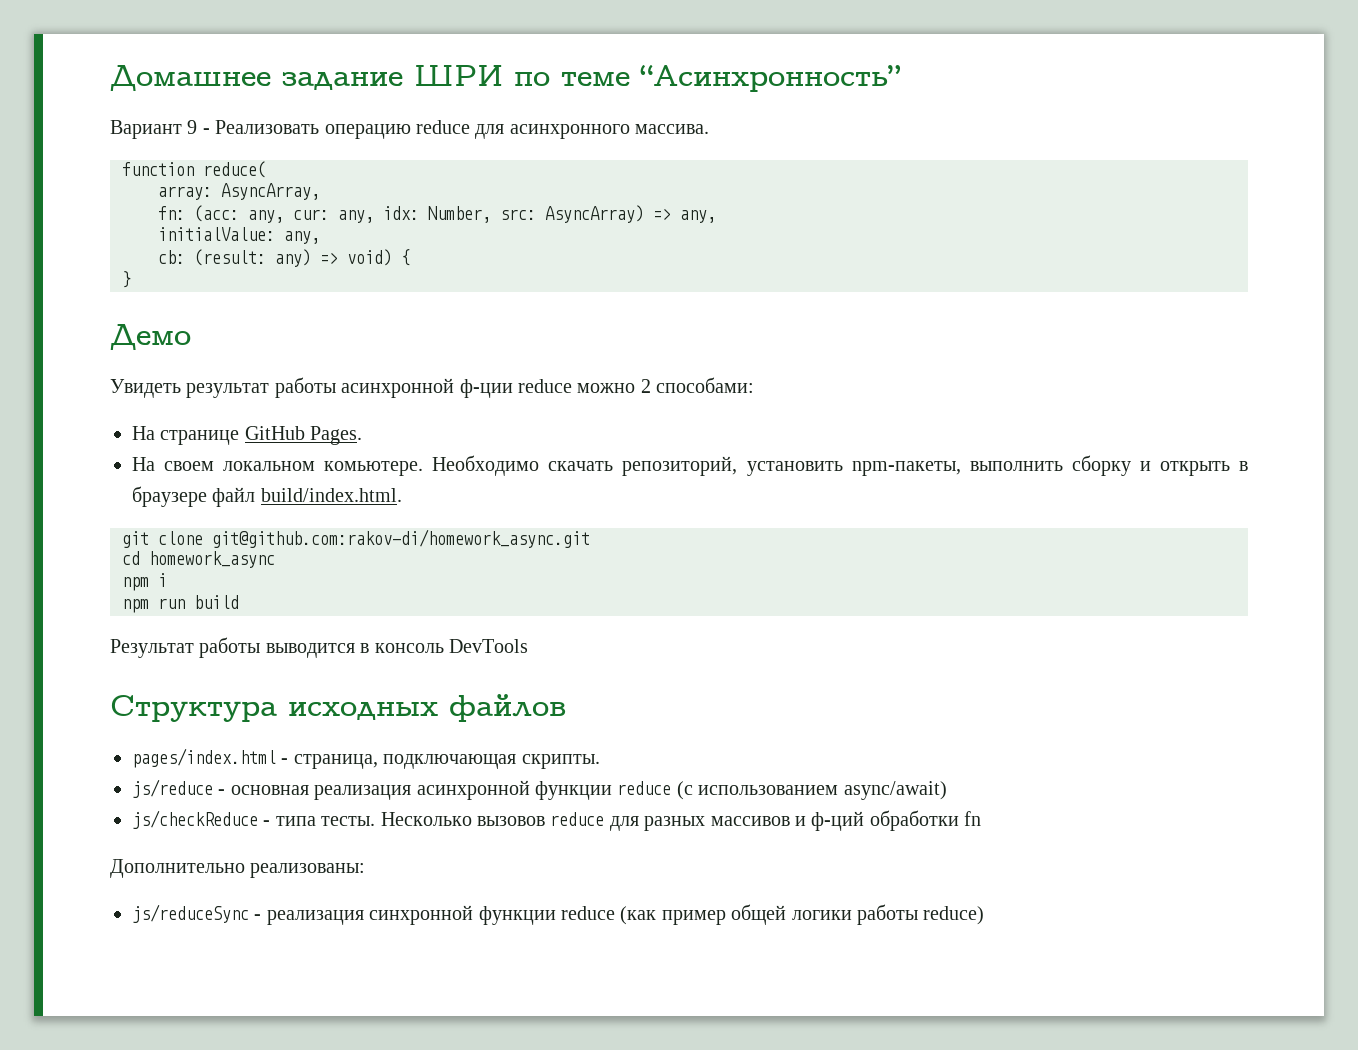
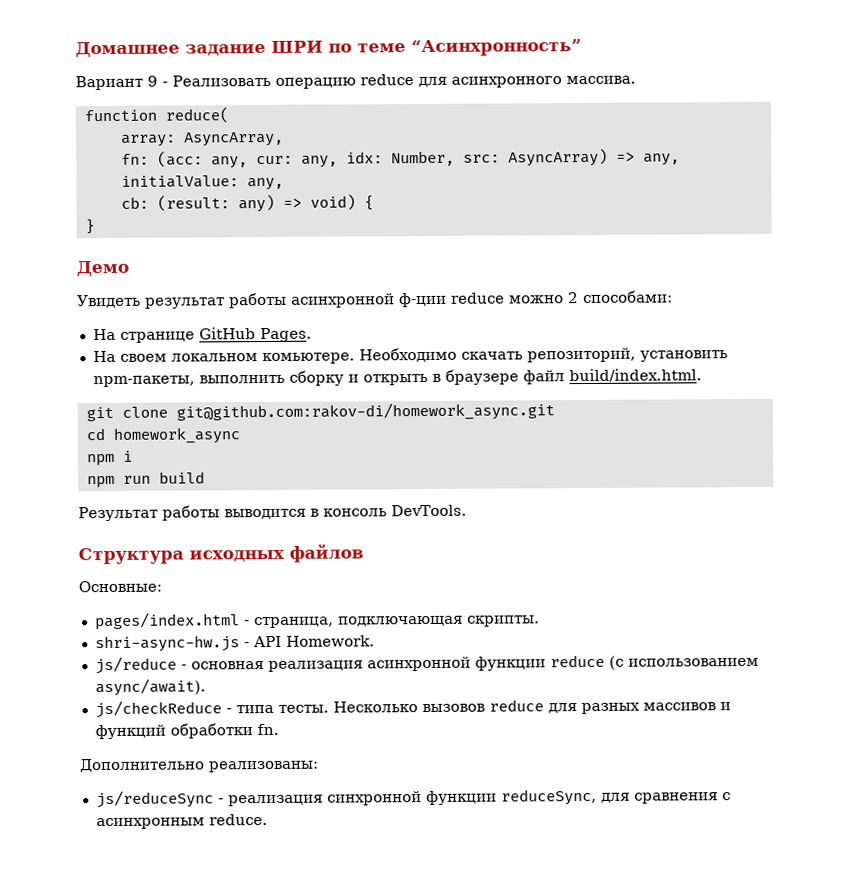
[449,639,528,653] DevTools -> [391,504,467,517] DevTools.
(566, 708) none -> [78,580,162,593] // Основные:
(600, 761) none -> [94,635,375,653] // shri-async-hw.js - API Homework.
[843,781,947,800] async/await) -> [94,678,206,697] async/await).
[811,810,982,831] ф-ций обработки fn -> [94,723,279,740] функций обработки fn.
[561,904,985,925] reduce (как пример общей логики работы reduce) -> [500,788,731,806] [95,814,268,830] reduceSync, для сравнения с асинхронным reduce.

